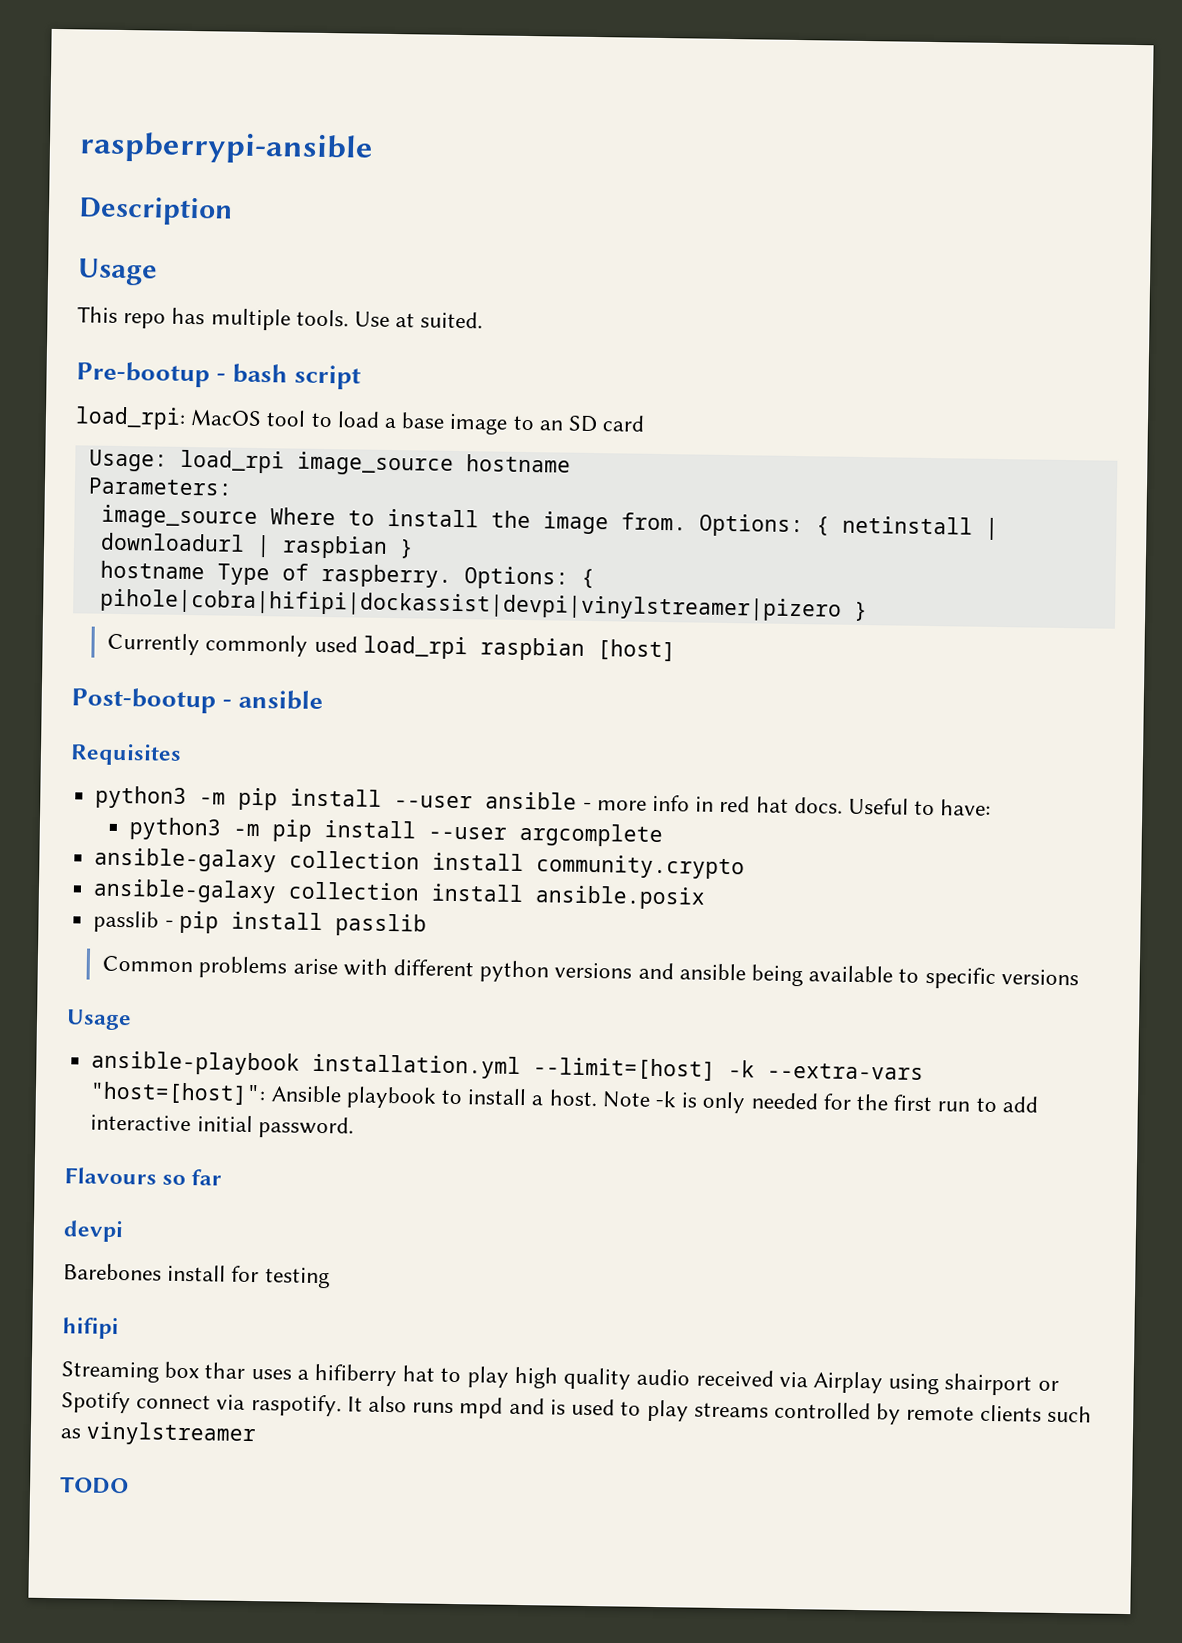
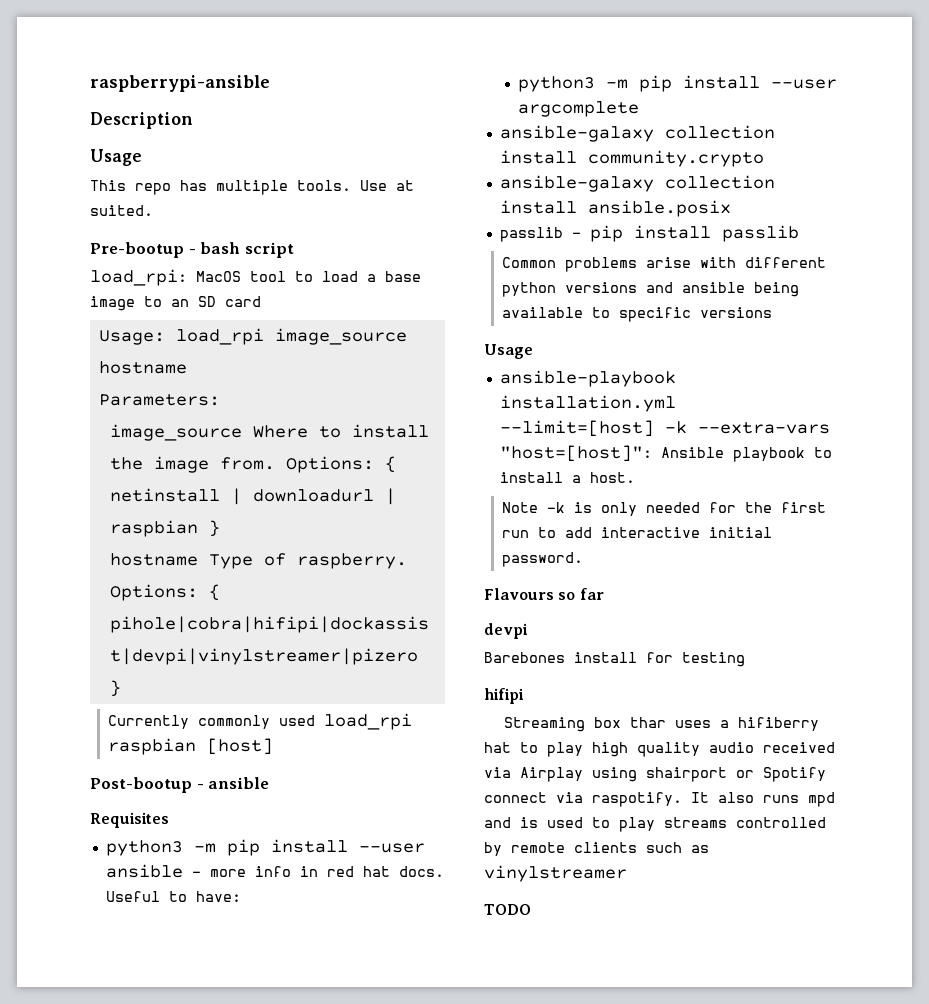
(598, 1098) none -> (635, 477) //

